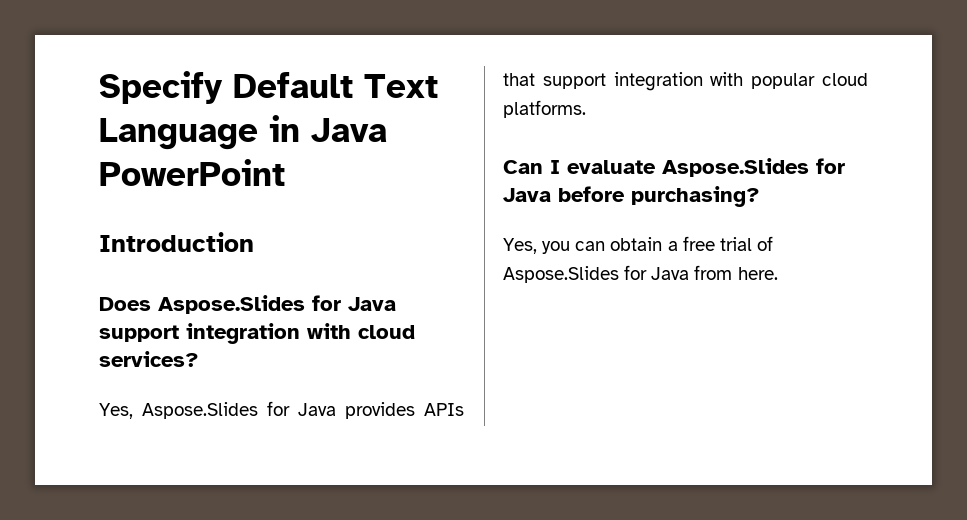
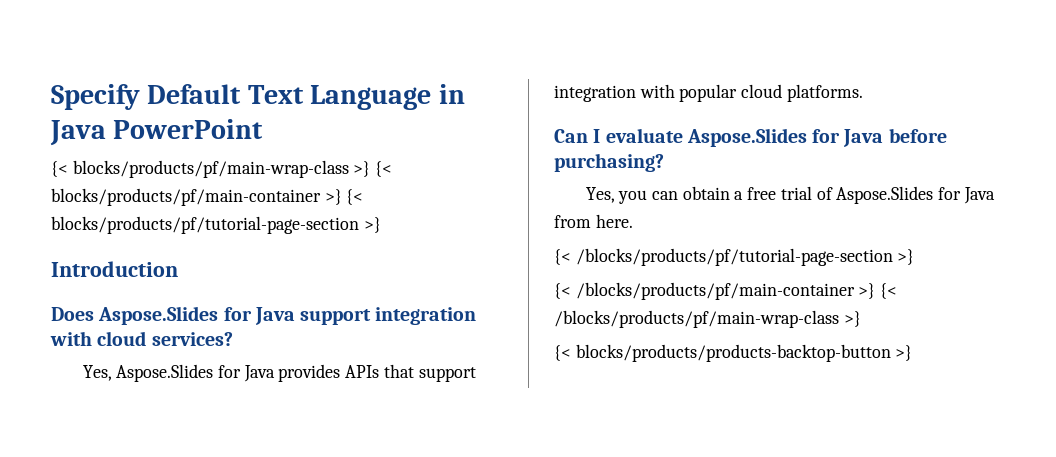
(285, 172) none -> [51,160,393,178] [51,188,364,206] [51,216,381,234] // {< blocks/products/pf/main-wrap-class >} {< blocks/products/pf/main-container >} {< blocks/products/pf/tutorial-page-section >}
(778, 273) none -> [554,248,915,266] [554,282,898,300] [554,310,861,328] [554,344,913,362] // {< /blocks/products/pf/tutorial-page-section >} // {< /blocks/products/pf/main-container >} {< /blocks/products/pf/main-wrap-class >} // {< blocks/products/products-backtop-button >}

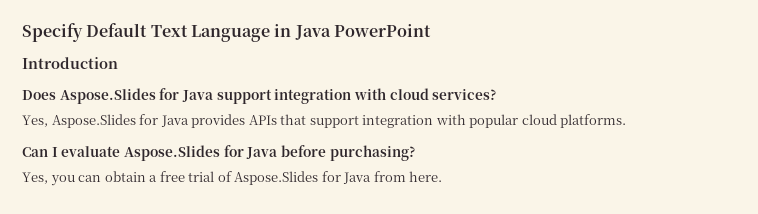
[51,160,393,178] [51,188,364,206] [51,216,381,234] // {< blocks/products/pf/main-wrap-class >} {< blocks/products/pf/main-container >} {< blocks/products/pf/tutorial-page-section >} -> (431, 30) none
[554,248,915,266] [554,282,898,300] [554,310,861,328] [554,344,913,362] // {< /blocks/products/pf/tutorial-page-section >} // {< /blocks/products/pf/main-container >} {< /blocks/products/pf/main-wrap-class >} // {< blocks/products/products-backtop-button >} -> (443, 176) none

